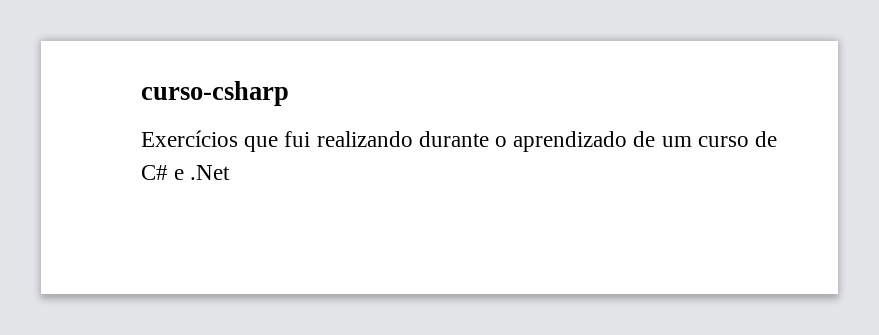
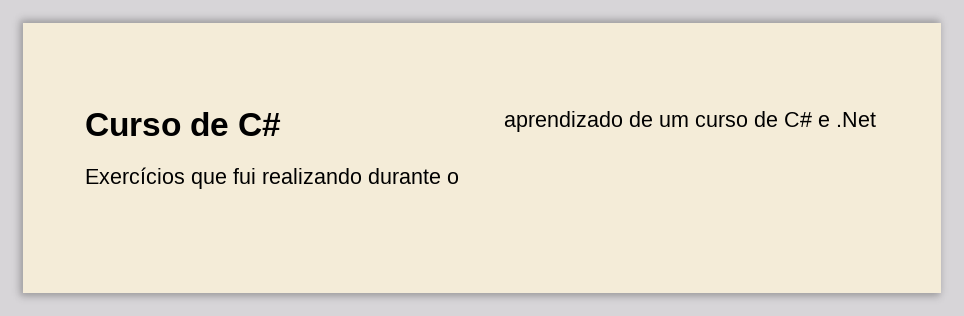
[141,81,289,106] curso-csharp -> [85,112,282,136] Curso de C#

